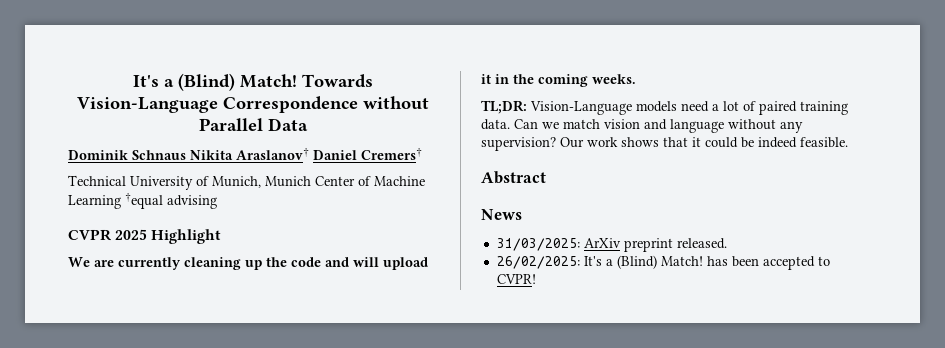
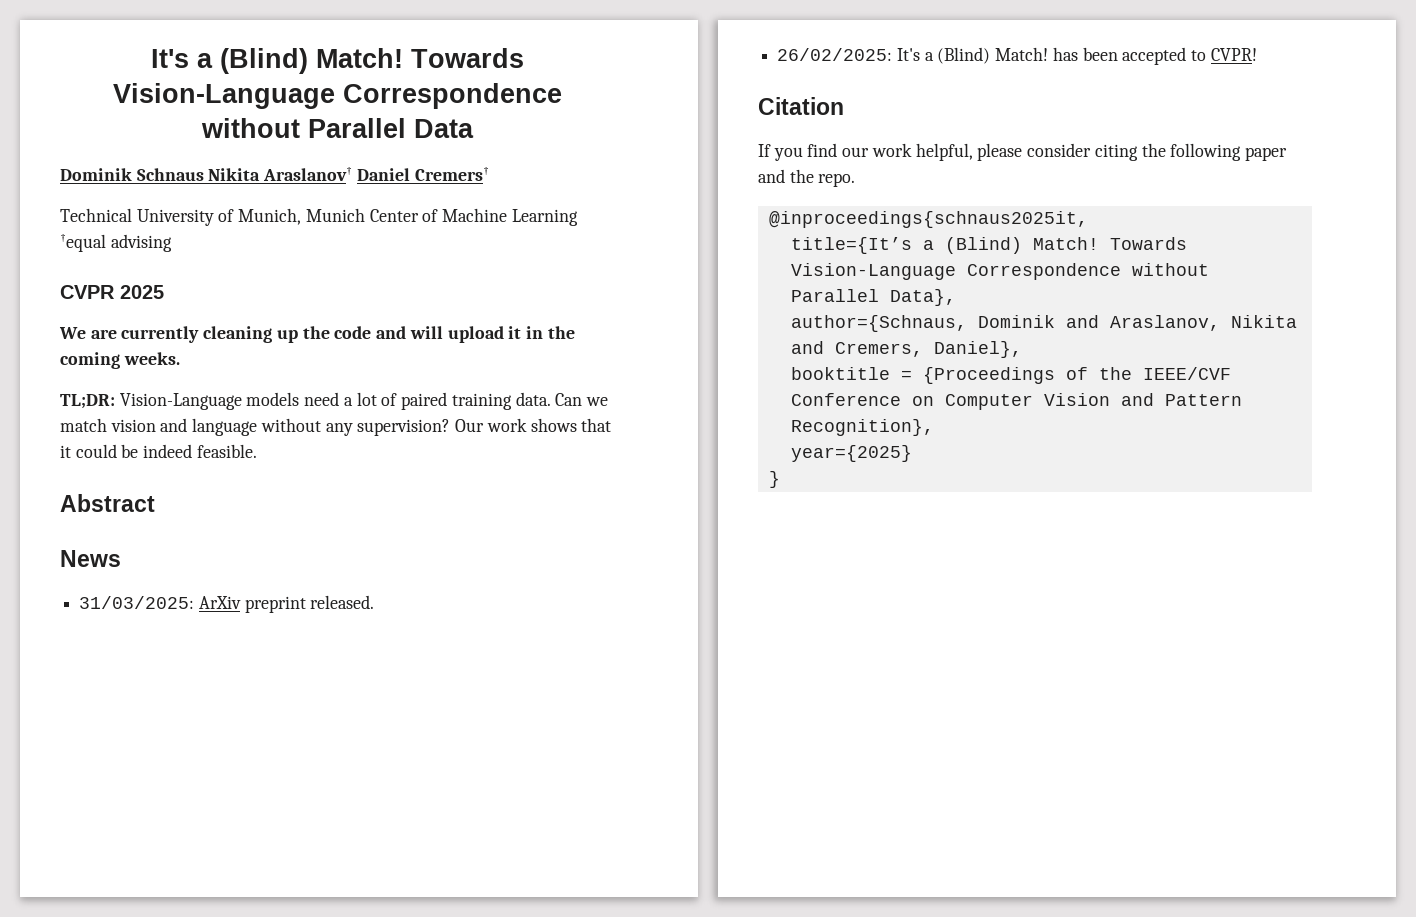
[151,229,222,244] Highlight -> (164, 292) none
(536, 279) none -> [758,97,844,115] [758,143,1287,161] [758,169,856,187] [768,211,1088,228] [790,237,1187,254] [790,263,1209,280] [790,289,956,306] [790,315,1297,332] [790,341,1022,358] [790,367,1231,384] [790,393,1242,410] [790,419,934,436] [790,445,912,462] [768,471,780,488] // Citation // If you find our work helpful, please consider citing the following paper and the repo. // @inproceedings{schnaus2025it, // title={It’s a (Blind) Match! Towards Vision-Language Correspondence without Parallel Data}, // author={Schnaus, Dominik and Araslanov, Nikita and Cremers, Daniel}, // booktitle = {Proceedings of the IEEE/CVF Conference on Computer Vision and Pattern Recognition}, // year={2025} // }

